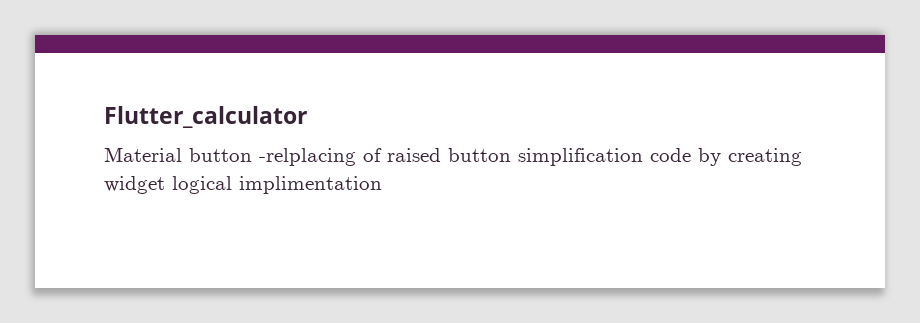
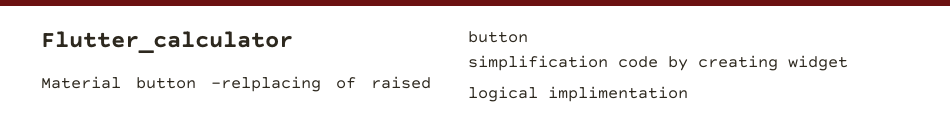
(511, 155) none -> (528, 37) //
(165, 185) none -> (848, 63) //

